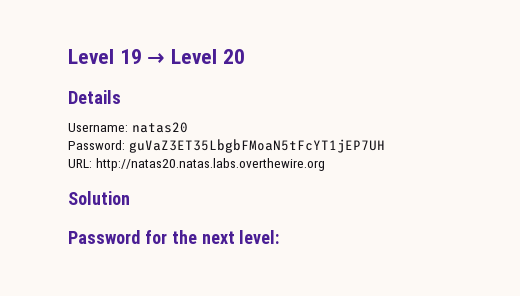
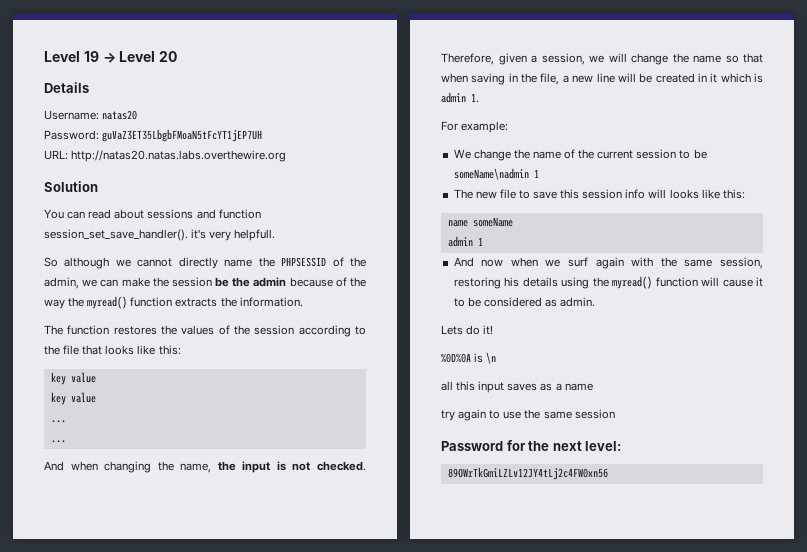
(130, 198) none -> [44,209,261,219] [44,229,276,241] [44,257,367,269] [44,277,366,289] [44,296,303,309] [44,325,366,337] [44,345,181,355] [50,372,96,385] [50,392,96,405] [50,420,66,423] [50,440,66,443] [44,461,366,473] [441,53,763,65] [441,73,763,85] [441,92,479,103] [441,121,509,133] [453,149,707,161] [453,168,539,180] [453,189,745,199] [447,217,513,227] [447,236,483,247] [453,257,763,269] [453,276,764,289] [453,297,596,307] [441,325,494,335] [441,352,497,364] [441,381,593,393] [441,409,615,421] // You can read about sessions and function session_set_save_handler(). it's very helpfull. // So although we cannot directly name the PHPSESSID of the admin, we can make the session be the admin because of the way the myread() function extracts the information. // The function restores the values of the session according to the file that looks like this: // key value // key value // ... // ... // And when changing the name, the input is not checked. Therefore, given a session, we will change the name so that when saving in the file, a new line will be created in it which is admin 1. // For example: // We change the name of the current session to be someName\nadmin 1 // The new file to save this session info will looks like this: // name someName // admin 1 // And now when we surf again with the same session, restoring his details using the myread() function will cause it to be considered as admin. // Lets do it! // %0D%0A is \n // all this input saves as a name // try again to use the same session
(280, 237) none -> [447,467,608,480] // 89OWrTkGmiLZLv12JY4tLj2c4FW0xn56

